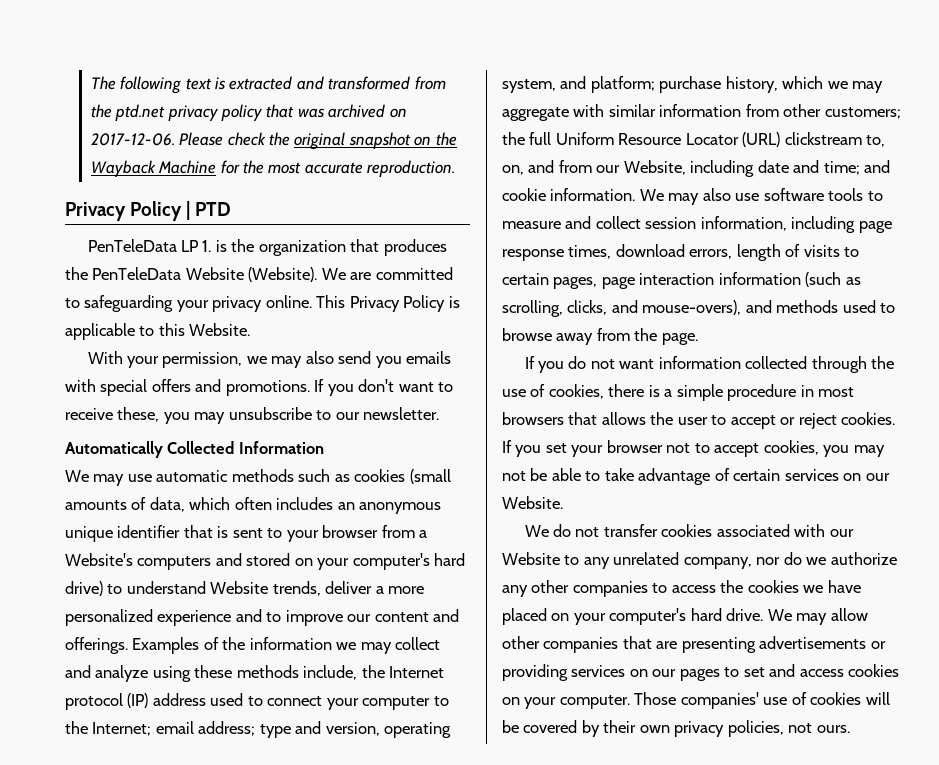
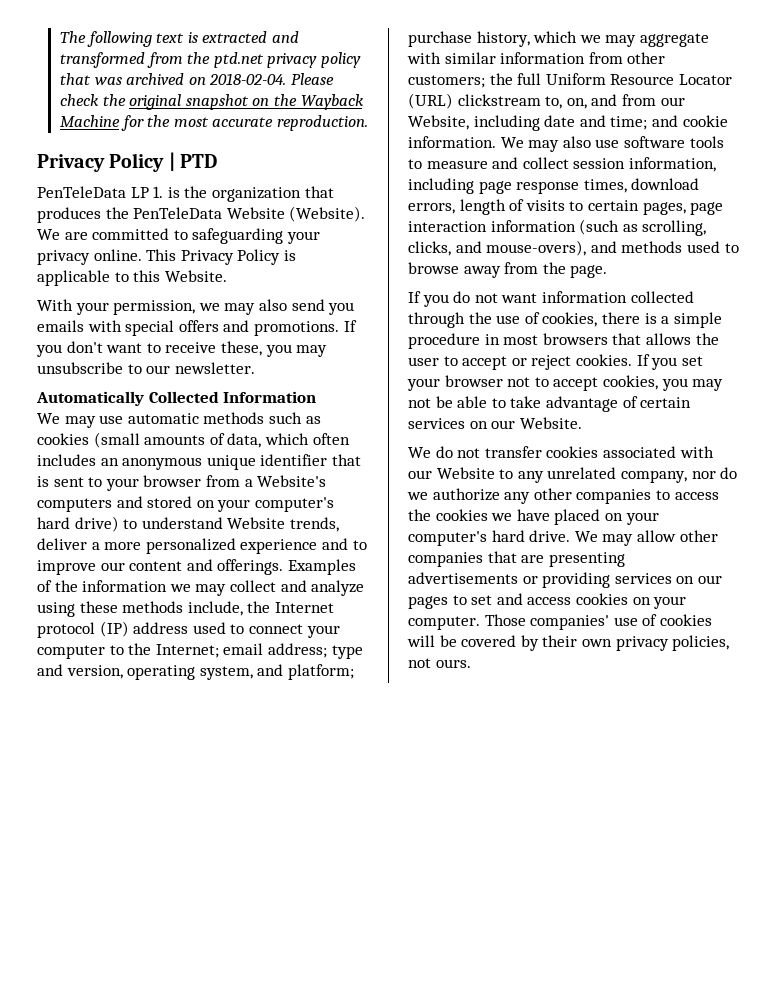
[90,133,175,146] 2017-12-06. -> [209,73,287,85] 2018-02-04.

